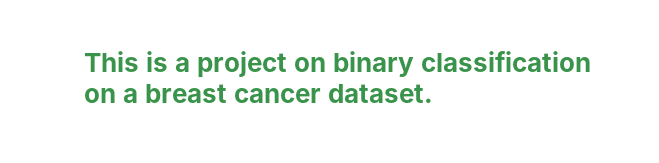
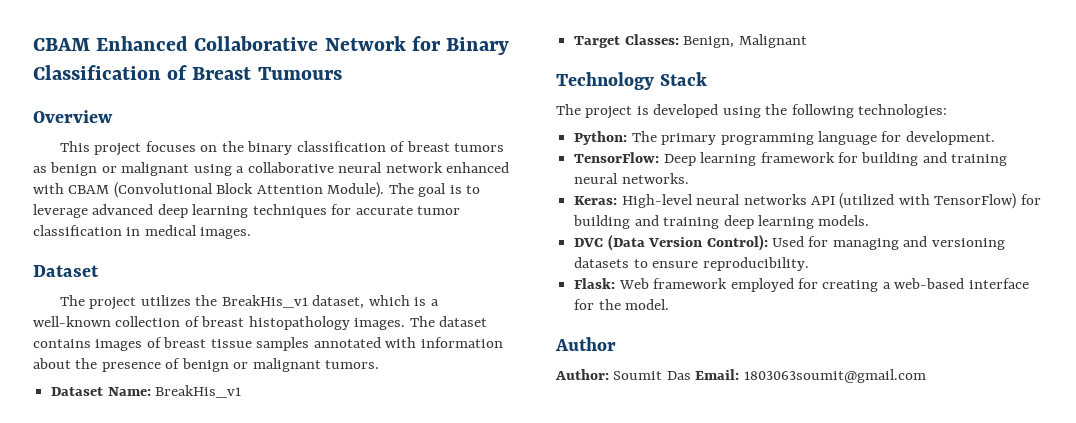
[84,51,592,78] [84,84,434,103] This is a project on binary classification on a breast cancer dataset. -> [33,36,510,55] [33,65,342,80] [33,110,113,123] [60,141,505,156] [33,162,510,176] [33,182,481,198] [33,204,461,218] [33,225,252,239] [33,265,99,277] [60,295,439,310] [33,316,488,330] [33,337,503,351] [33,358,380,372] [51,385,242,398] [574,34,807,48] [556,72,707,90] [556,104,948,119] [574,131,995,145] [574,152,1008,166] [574,173,689,184] [574,193,1041,209] [573,215,870,229] [574,234,1005,251] [574,257,809,271] [574,278,1029,292] [574,299,670,310] [555,337,616,351] [555,369,926,383] CBAM Enhanced Collaborative Network for Binary Classification of Breast Tumours // Overview // This project focuses on the binary classification of breast tumors as benign or malignant using a collaborative neural network enhanced with CBAM (Convolutional Block Attention Module). The goal is to leverage advanced deep learning techniques for accurate tumor classification in medical images. // Dataset // The project utilizes the BreakHis_v1 dataset, which is a well-known collection of breast histopathology images. The dataset contains images of breast tissue samples annotated with information about the presence of benign or malignant tumors. // Dataset Name: BreakHis_v1 // Target Classes: Benign, Malignant // Technology Stack // The project is developed using the following technologies: // Python: The primary programming language for development. // TensorFlow: Deep learning framework for building and training neural networks. // Keras: High-level neural networks API (utilized with TensorFlow) for building and training deep learning models. // DVC (Data Version Control): Used for managing and versioning datasets to ensure reproducibility. // Flask: Web framework employed for creating a web-based interface for the model. // Author // Author: Soumit Das Email: 1803063soumit@gmail.com

